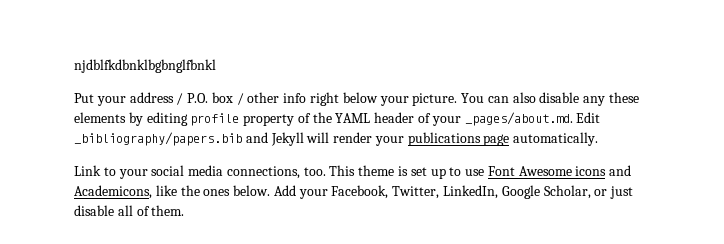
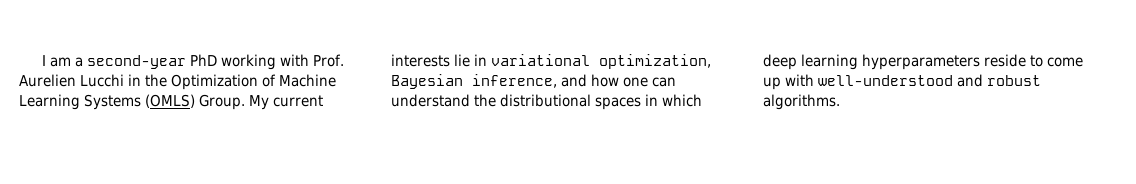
[74,59,216,73] [74,92,640,106] [74,112,601,126] [74,132,599,146] [74,165,632,179] [74,185,634,199] [74,205,185,216] njdblfkdbnklbgbnglfbnkl // Put your address / P.O. box / other info right below your picture. You can also disable any these elements by editing profile property of the YAML header of your _pages/about.md. Edit _bibliography/papers.bib and Jekyll will render your publications page automatically. // Link to your social media connections, too. This theme is set up to use Font Awesome icons and Academicons, like the ones below. Add your Facebook, Twitter, LinkedIn, Google Scholar, or just disable all of them. -> [41,54,344,70] [19,74,336,90] [19,94,323,110] [391,54,711,69] [391,74,676,89] [391,94,702,110] [763,54,1083,70] [763,74,1041,90] [763,94,840,110] I am a second-year PhD working with Prof. Aurelien Lucchi in the Optimization of Machine Learning Systems (OMLS) Group. My current interests lie in variational optimization, Bayesian inference, and how one can understand the distributional spaces in which deep learning hyperparameters reside to come up with well-understood and robust algorithms.

